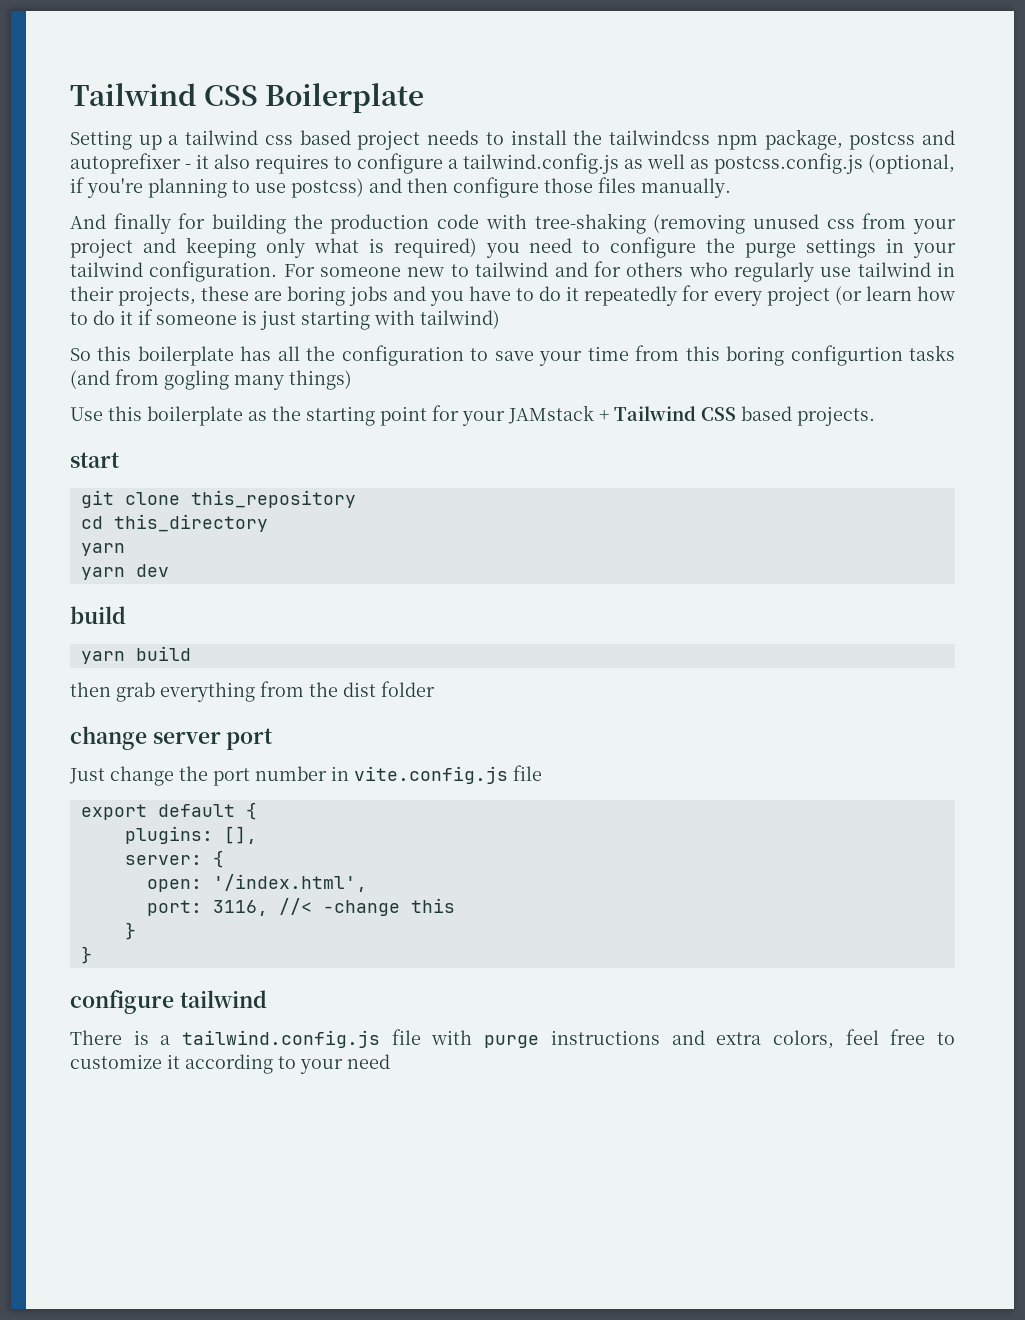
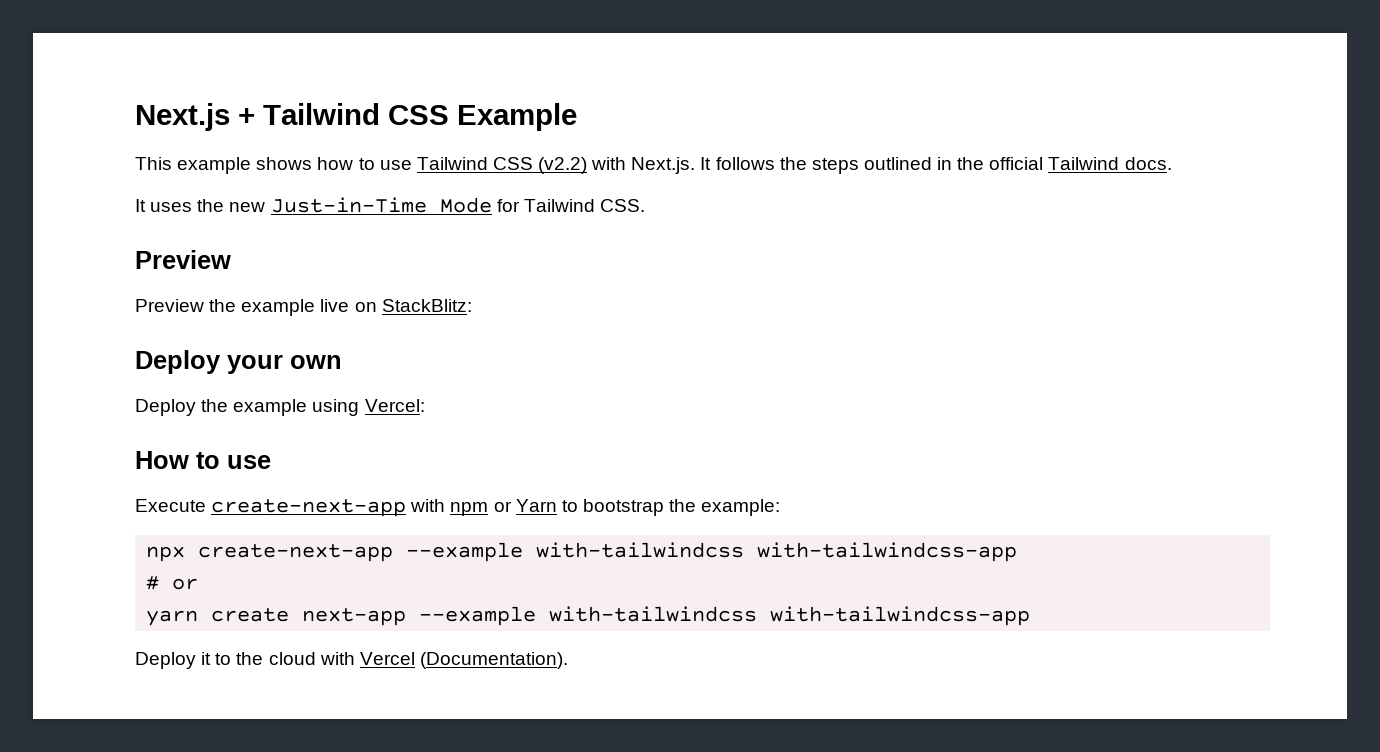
[70,83,425,113] [70,129,956,150] [70,153,955,174] [70,177,731,198] [70,213,957,234] [70,237,956,258] [70,261,956,282] [70,285,955,306] [70,309,500,330] [70,345,956,366] [70,369,352,390] [70,405,875,426] [70,452,120,468] [80,490,356,508] [80,514,268,532] [80,543,125,556] [80,564,169,580] [70,606,126,624] [80,646,191,664] [70,681,435,702] [70,726,274,750] [69,765,542,786] [80,802,257,820] [124,826,257,844] [124,850,224,868] [146,874,367,892] [146,898,455,916] [124,922,136,940] [80,946,92,964] [70,990,267,1014] [70,1029,956,1049] [70,1054,390,1074] Tailwind CSS Boilerplate // Setting up a tailwind css based project needs to install the tailwindcss npm package, postcss and autoprefixer - it also requires to configure a tailwind.config.js as well as postcss.config.js (optional, if you're planning to use postcss) and then configure those files manually. // And finally for building the production code with tree-shaking (removing unused css from your project and keeping only what is required) you need to configure the purge settings in your tailwind configuration. For someone new to tailwind and for others who regularly use tailwind in their projects, these are boring jobs and you have to do it repeatedly for every project (or learn how to do it if someone is just starting with tailwind) // So this boilerplate has all the configuration to save your time from this boring configurtion tasks (and from gogling many things) // Use this boilerplate as the starting point for your JAMstack + Tailwind CSS based projects. // start // git clone this_repository // cd this_directory // yarn // yarn dev // build // yarn build // then grab everything from the dist folder // change server port // Just change the port number in vite.config.js file // export default { // plugins: [], // server: { // open: '/index.html', // port: 3116, //< -change this // } // } // configure tailwind // There is a tailwind.config.js file with purge instructions and extra colors, feel free to customize it according to your need -> [135,103,577,131] [135,157,1172,174] [135,197,645,213] [135,250,231,269] [135,299,472,316] [135,350,342,374] [135,399,425,416] [135,451,271,469] [135,499,781,517] [146,542,1018,562] [146,576,199,590] [146,606,1031,626] [135,652,568,669] Next.js + Tailwind CSS Example // This example shows how to use Tailwind CSS (v2.2) with Next.js. It follows the steps outlined in the official Tailwind docs. // It uses the new Just-in-Time Mode for Tailwind CSS. // Preview // Preview the example live on StackBlitz: // Deploy your own // Deploy the example using Vercel: // How to use // Execute create-next-app with npm or Yarn to bootstrap the example: // npx create-next-app --example with-tailwindcss with-tailwindcss-app // # or // yarn create next-app --example with-tailwindcss with-tailwindcss-app // Deploy it to the cloud with Vercel (Documentation).

